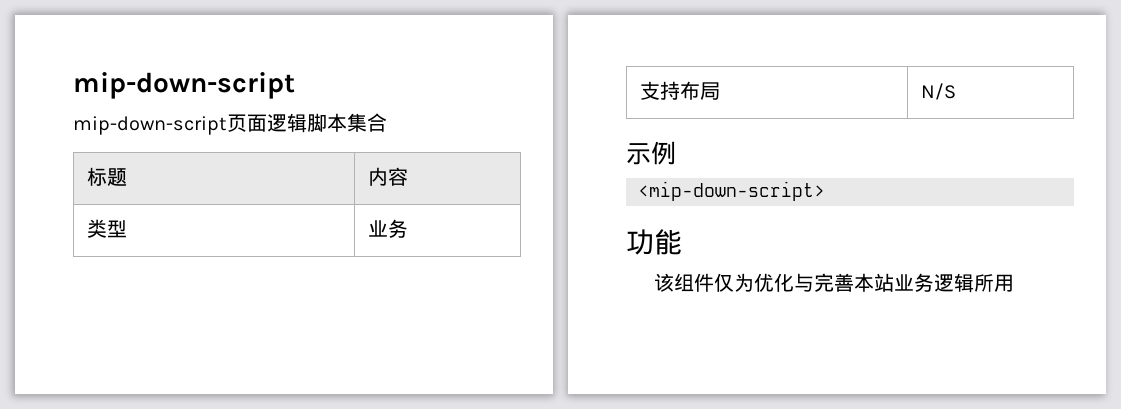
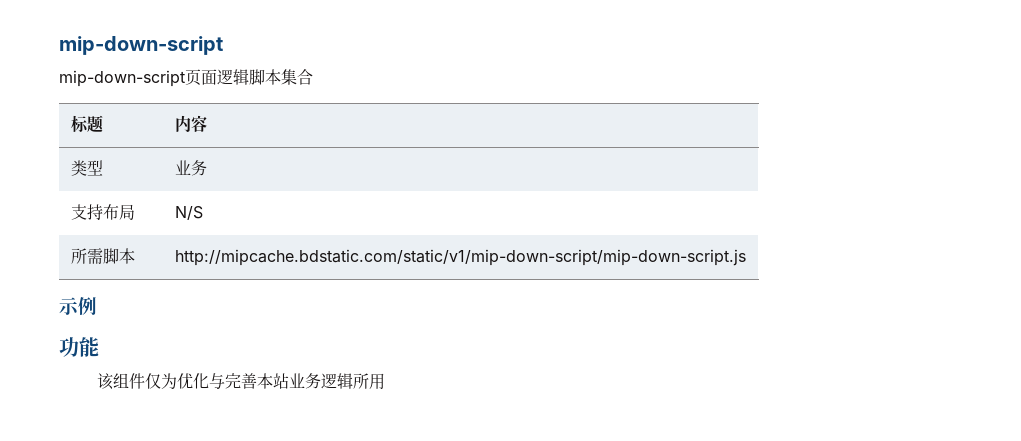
(957, 91) none -> [70,248,135,264] [174,249,746,266] // 所需脚本 | http://mipcache.bdstatic.com/static/v1/mip-down-script/mip-down-script.js
[638,181,825,201] // <mip-down-script> -> (97, 306) none

